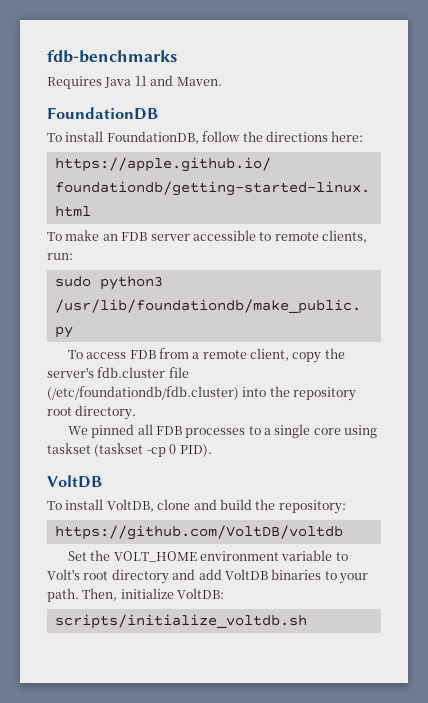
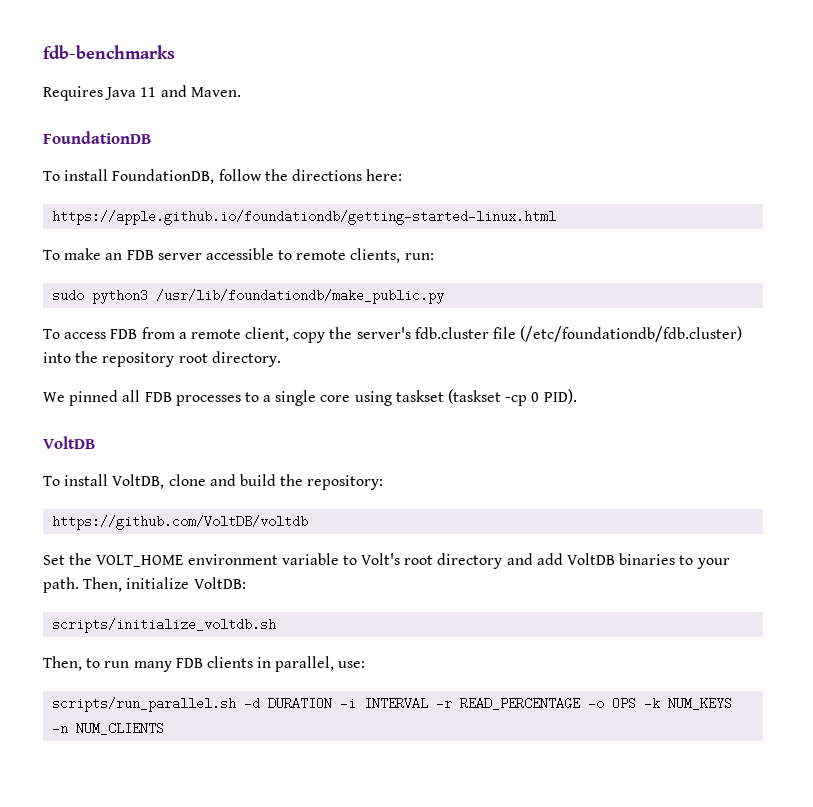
(307, 621) none -> [43,656,366,672] [52,697,733,712] [52,722,165,735] // Then, to run many FDB clients in parallel, use: // scripts/run_parallel.sh -d DURATION -i INTERVAL -r READ_PERCENTAGE -o OPS -k NUM_KEYS -n NUM_CLIENTS

